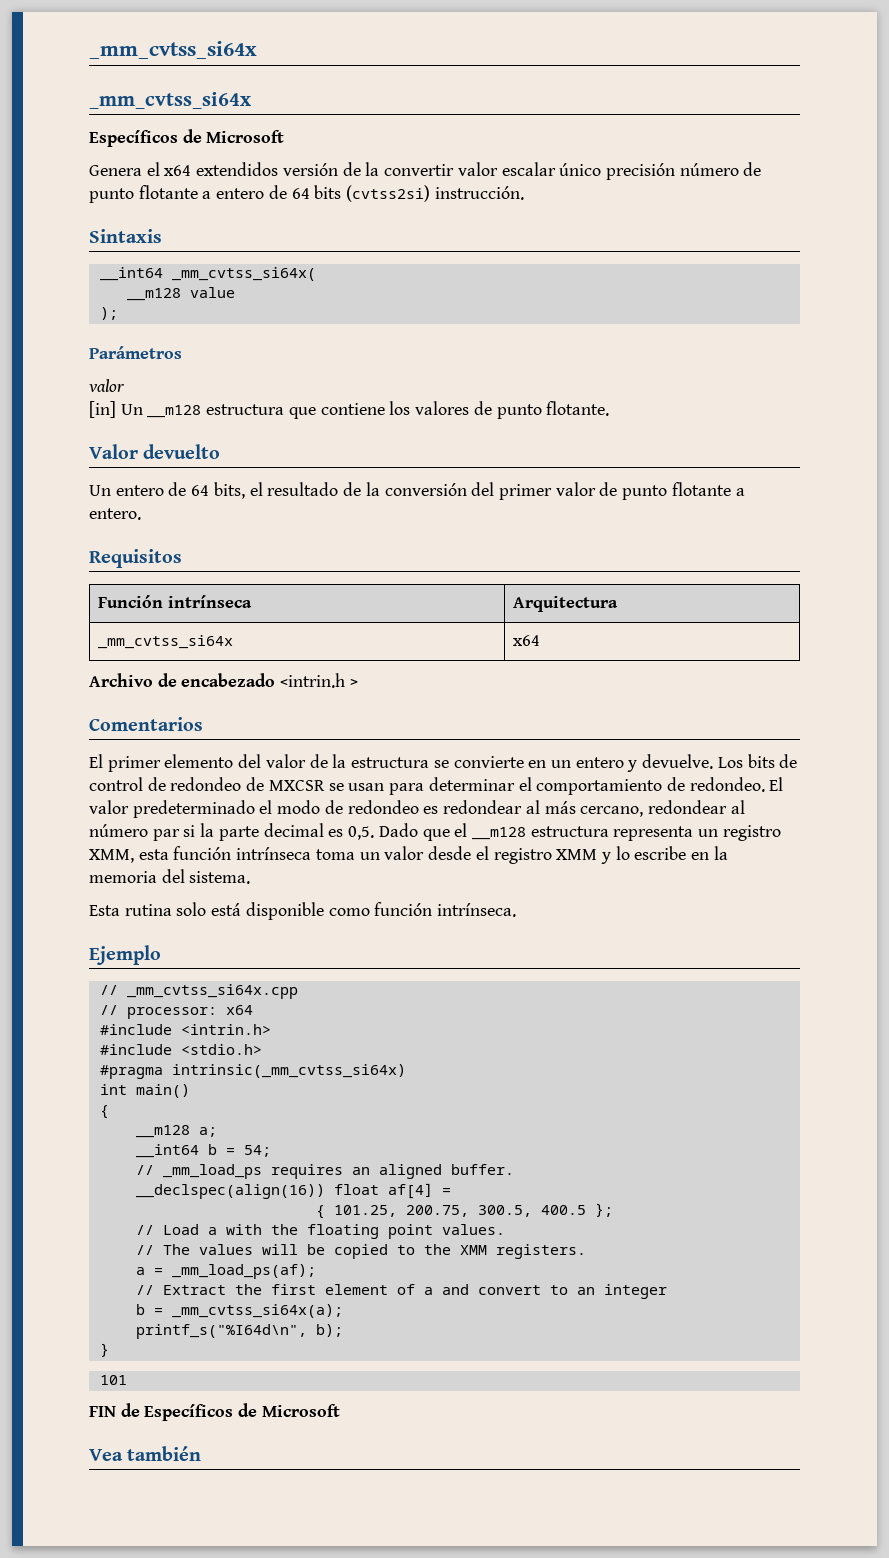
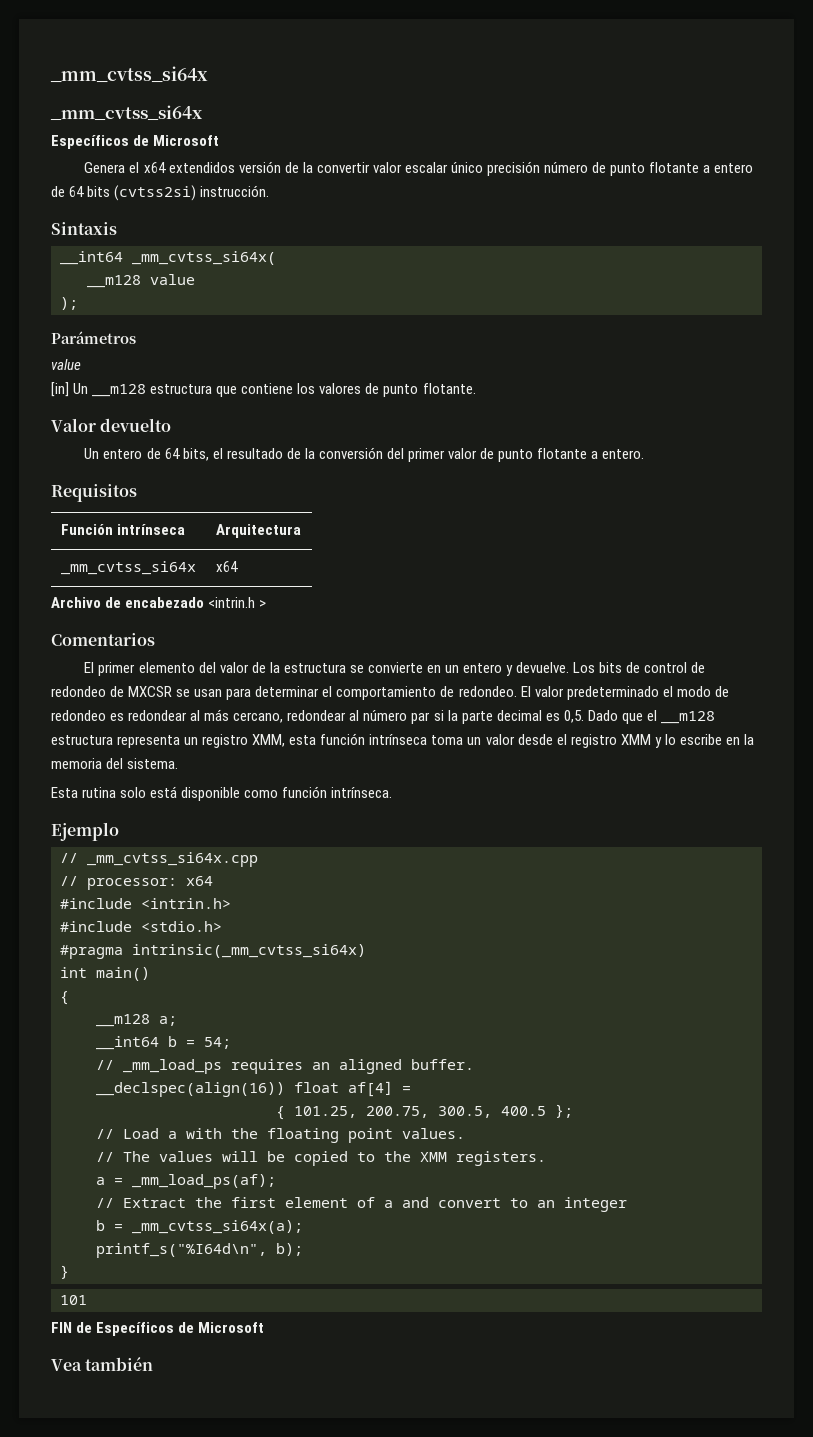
[89,379,125,392] valor -> [51,359,81,370] value

